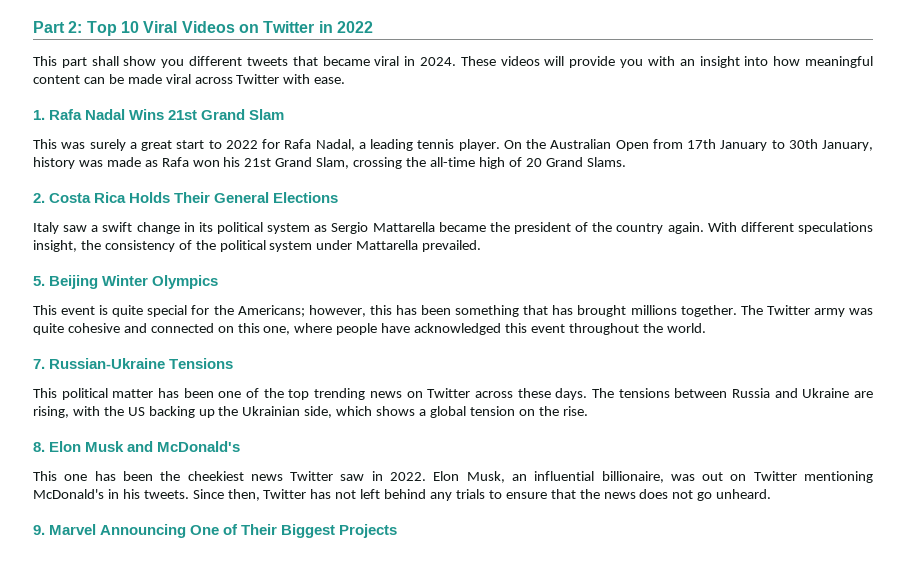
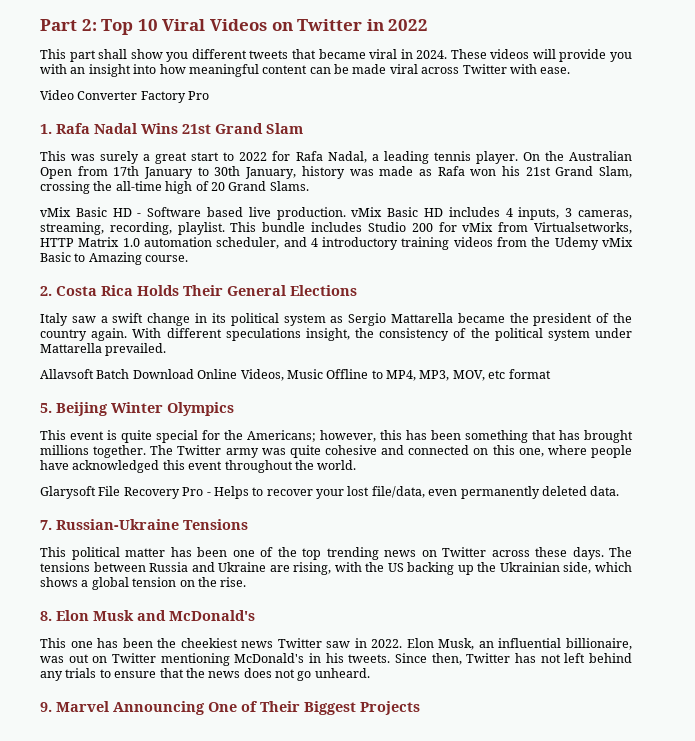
(346, 80) none -> [40,90,210,103] // Video Converter Factory Pro
(626, 162) none -> [40,207,632,220] [40,222,632,235] [40,237,633,250] [40,252,189,265] // vMix Basic HD - Software based live production. vMix Basic HD includes 4 inputs, 3 cameras, streaming, recording, playlist. This bundle includes Studio 200 for vMix from Virtualsetworks, HTTP Matrix 1.0 automation scheduler, and 4 introductory training videos from the Udemy vMix Basic to Amazing course.
(482, 246) none -> [40,369,551,381] // Allavsoft Batch Download Online Videos, Music Offline to MP4, MP3, MOV, etc format
(706, 328) none -> [40,486,620,499] // Glarysoft File Recovery Pro - Helps to recover your lost file/data, even permanently deleted data.

